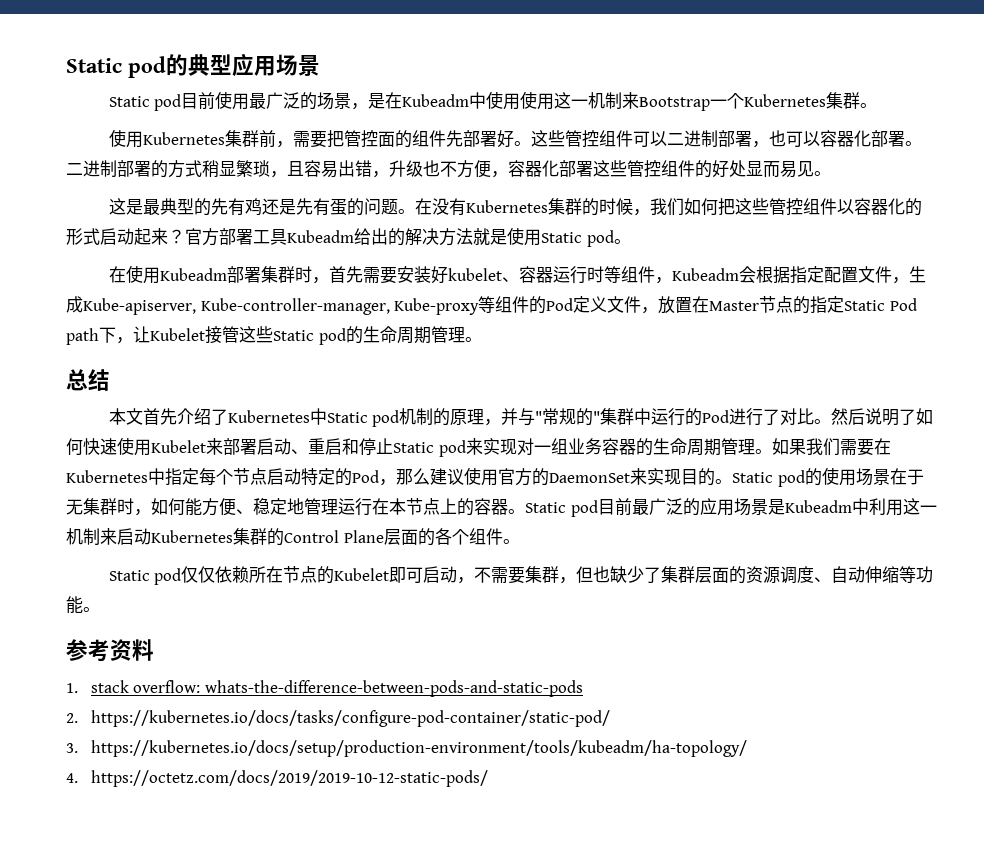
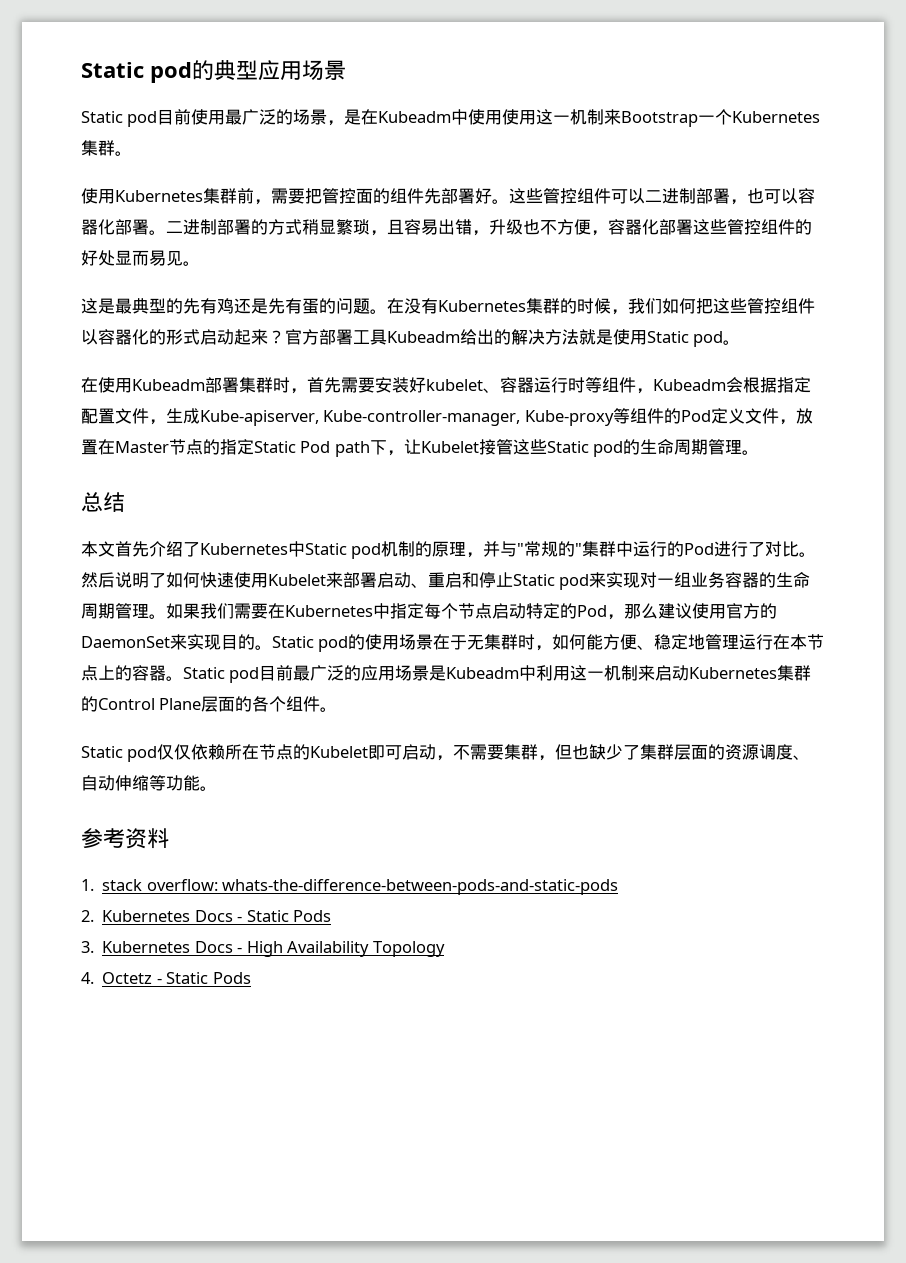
[90,710,610,727] [66,740,747,757] [66,770,488,787] https://kubernetes.io/docs/tasks/configure-pod-container/static-pod/ // 3. https://kubernetes.io/docs/setup/production-environment/tools/kubeadm/ha-topology/ // 4. https://octetz.com/docs/2019/2019-10-12-static-pods/ -> [102,910,332,922] [81,941,445,957] [81,972,251,984] Kubernetes Docs - Static Pods // 3. Kubernetes Docs - High Availability Topology // 4. Octetz - Static Pods

